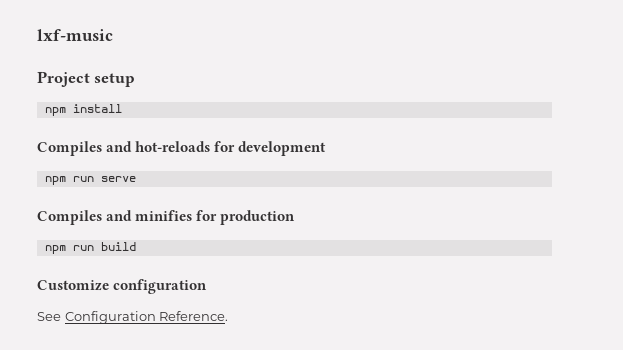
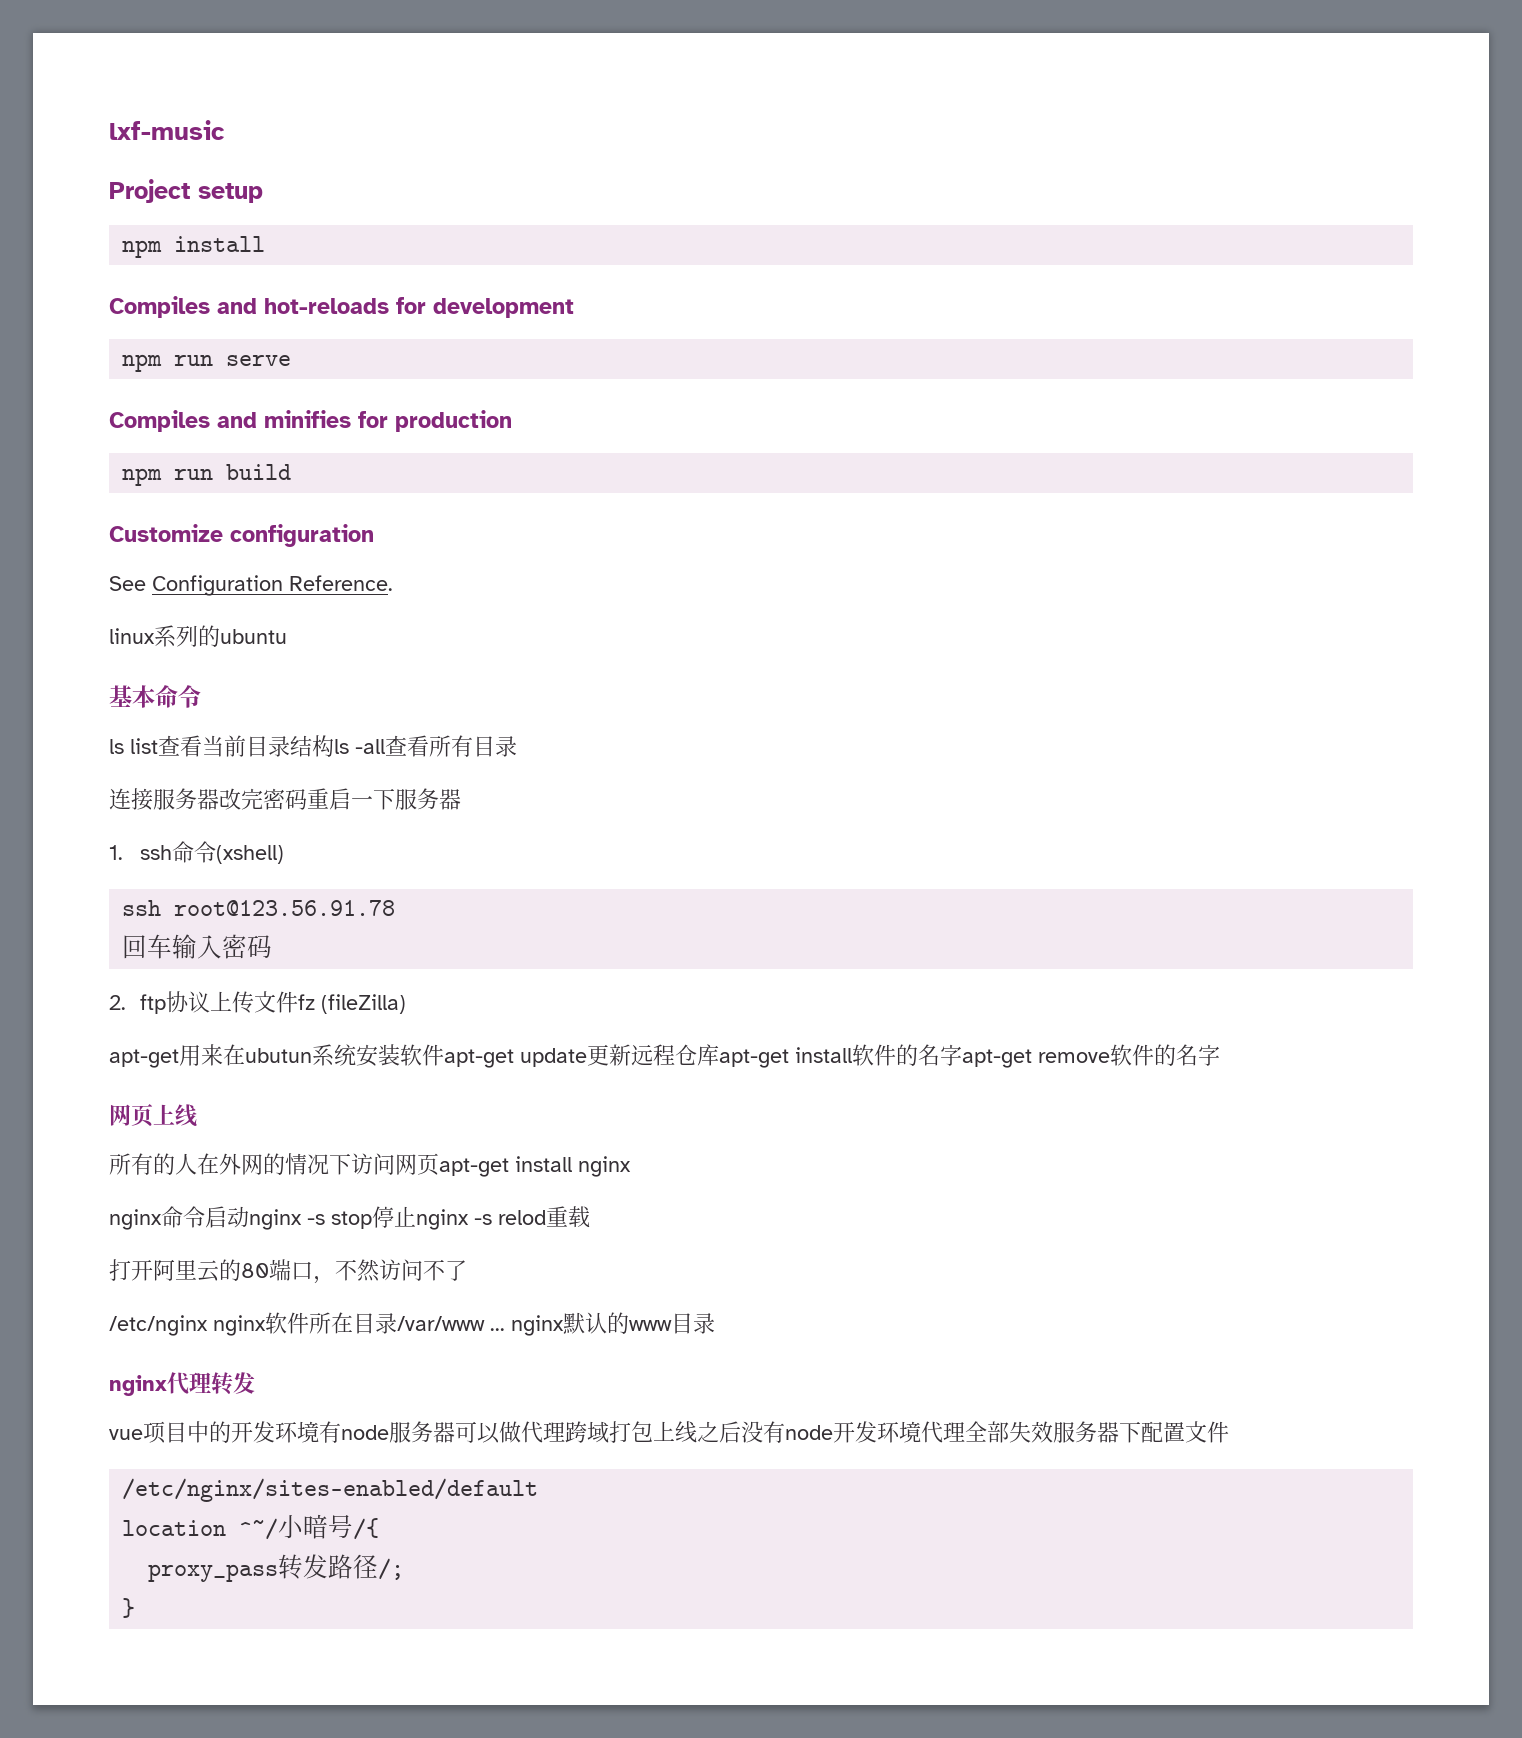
(229, 316) none -> [109,625,287,647] [109,685,201,708] [109,735,517,757] [109,788,461,810] [109,841,284,864] [122,900,396,916] [122,934,273,959] [109,991,406,1014] [109,1044,1220,1068] [109,1104,197,1127] [109,1153,631,1177] [109,1206,590,1230] [109,1259,467,1284] [109,1312,715,1336] [109,1372,255,1396] [109,1421,1229,1444] [122,1478,539,1502] [122,1514,380,1540] [148,1554,405,1582] [122,1598,136,1618] // linux系列的ubuntu // 基本命令 // ls list查看当前目录结构ls -all查看所有目录 // 连接服务器改完密码重启一下服务器 // 1. ssh命令(xshell) // ssh root@123.56.91.78 // 回车输入密码 // 2. ftp协议上传文件fz (fileZilla) // apt-get用来在ubutun系统安装软件apt-get update更新远程仓库apt-get install软件的名字apt-get remove软件的名字 // 网页上线 // 所有的人在外网的情况下访问网页apt-get install nginx // nginx命令启动nginx -s stop停止nginx -s relod重载 // 打开阿里云的80端口，不然访问不了 // /etc/nginx nginx软件所在目录/var/www ... nginx默认的www目录 // nginx代理转发 // vue项目中的开发环境有node服务器可以做代理跨域打包上线之后没有node开发环境代理全部失效服务器下配置文件 // /etc/nginx/sites-enabled/default // location ^~/小暗号/{ // proxy_pass转发路径/; // }

